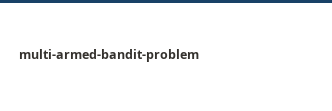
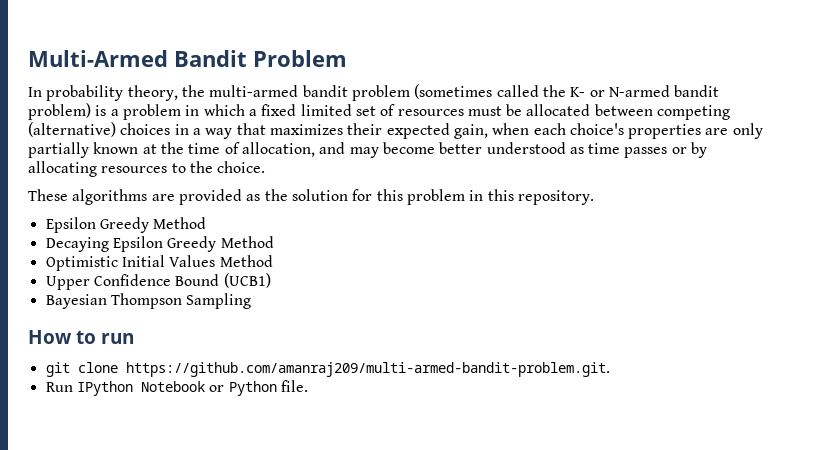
[19,49,199,62] multi-armed-bandit-problem -> [28,50,347,67] [28,84,720,101] [28,103,731,120] [28,122,763,139] [28,142,708,158] [28,161,266,177] [28,189,594,205] [45,217,207,233] [45,236,274,252] [45,255,273,271] [45,273,271,290] [45,293,252,309] [28,330,135,344] [45,362,610,377] [45,380,308,396] Multi-Armed Bandit Problem // In probability theory, the multi-armed bandit problem (sometimes called the K- or N-armed bandit problem) is a problem in which a fixed limited set of resources must be allocated between competing (alternative) choices in a way that maximizes their expected gain, when each choice's properties are only partially known at the time of allocation, and may become better understood as time passes or by allocating resources to the choice. // These algorithms are provided as the solution for this problem in this repository. // Epsilon Greedy Method // Decaying Epsilon Greedy Method // Optimistic Initial Values Method // Upper Confidence Bound (UCB1) // Bayesian Thompson Sampling // How to run // git clone https://github.com/amanraj209/multi-armed-bandit-problem.git. // Run IPython Notebook or Python file.

